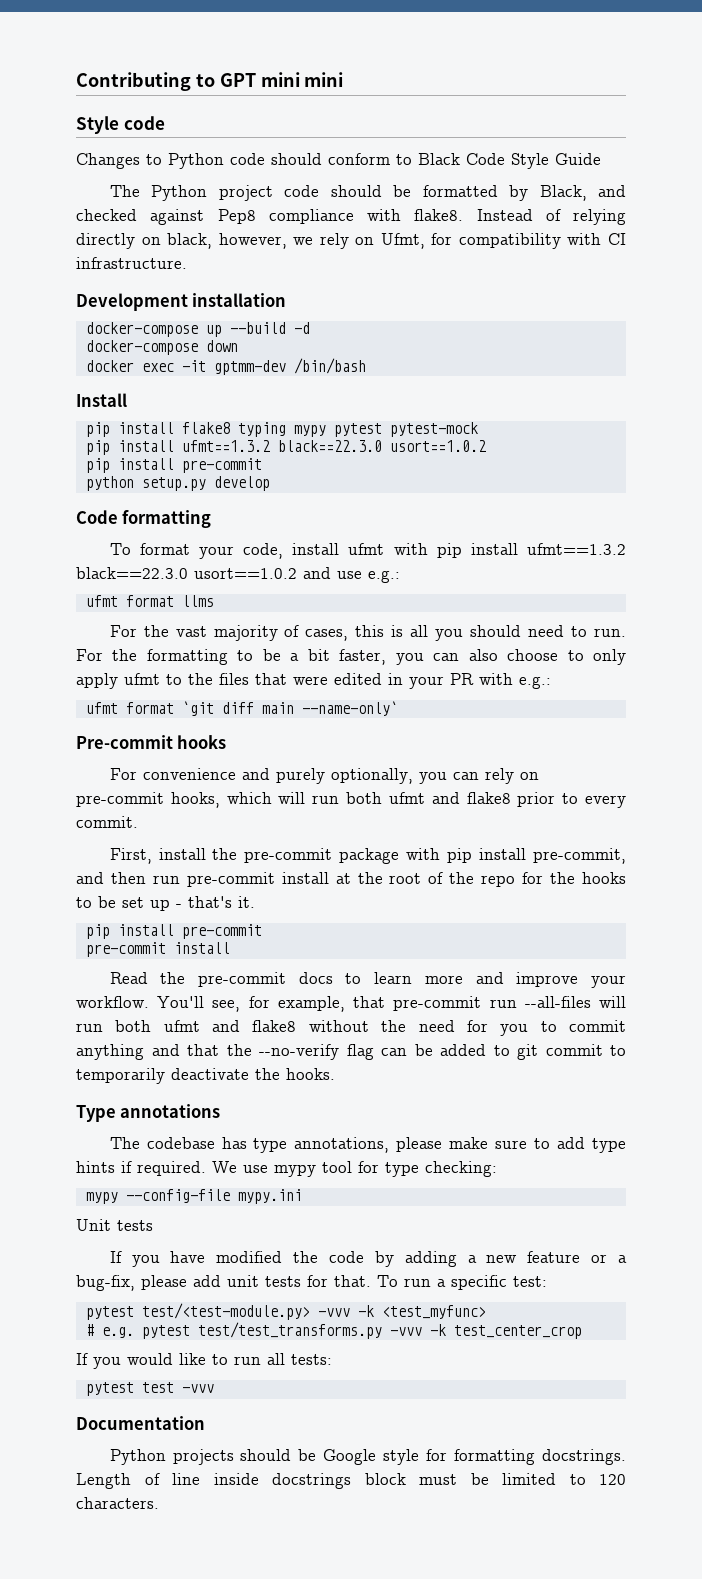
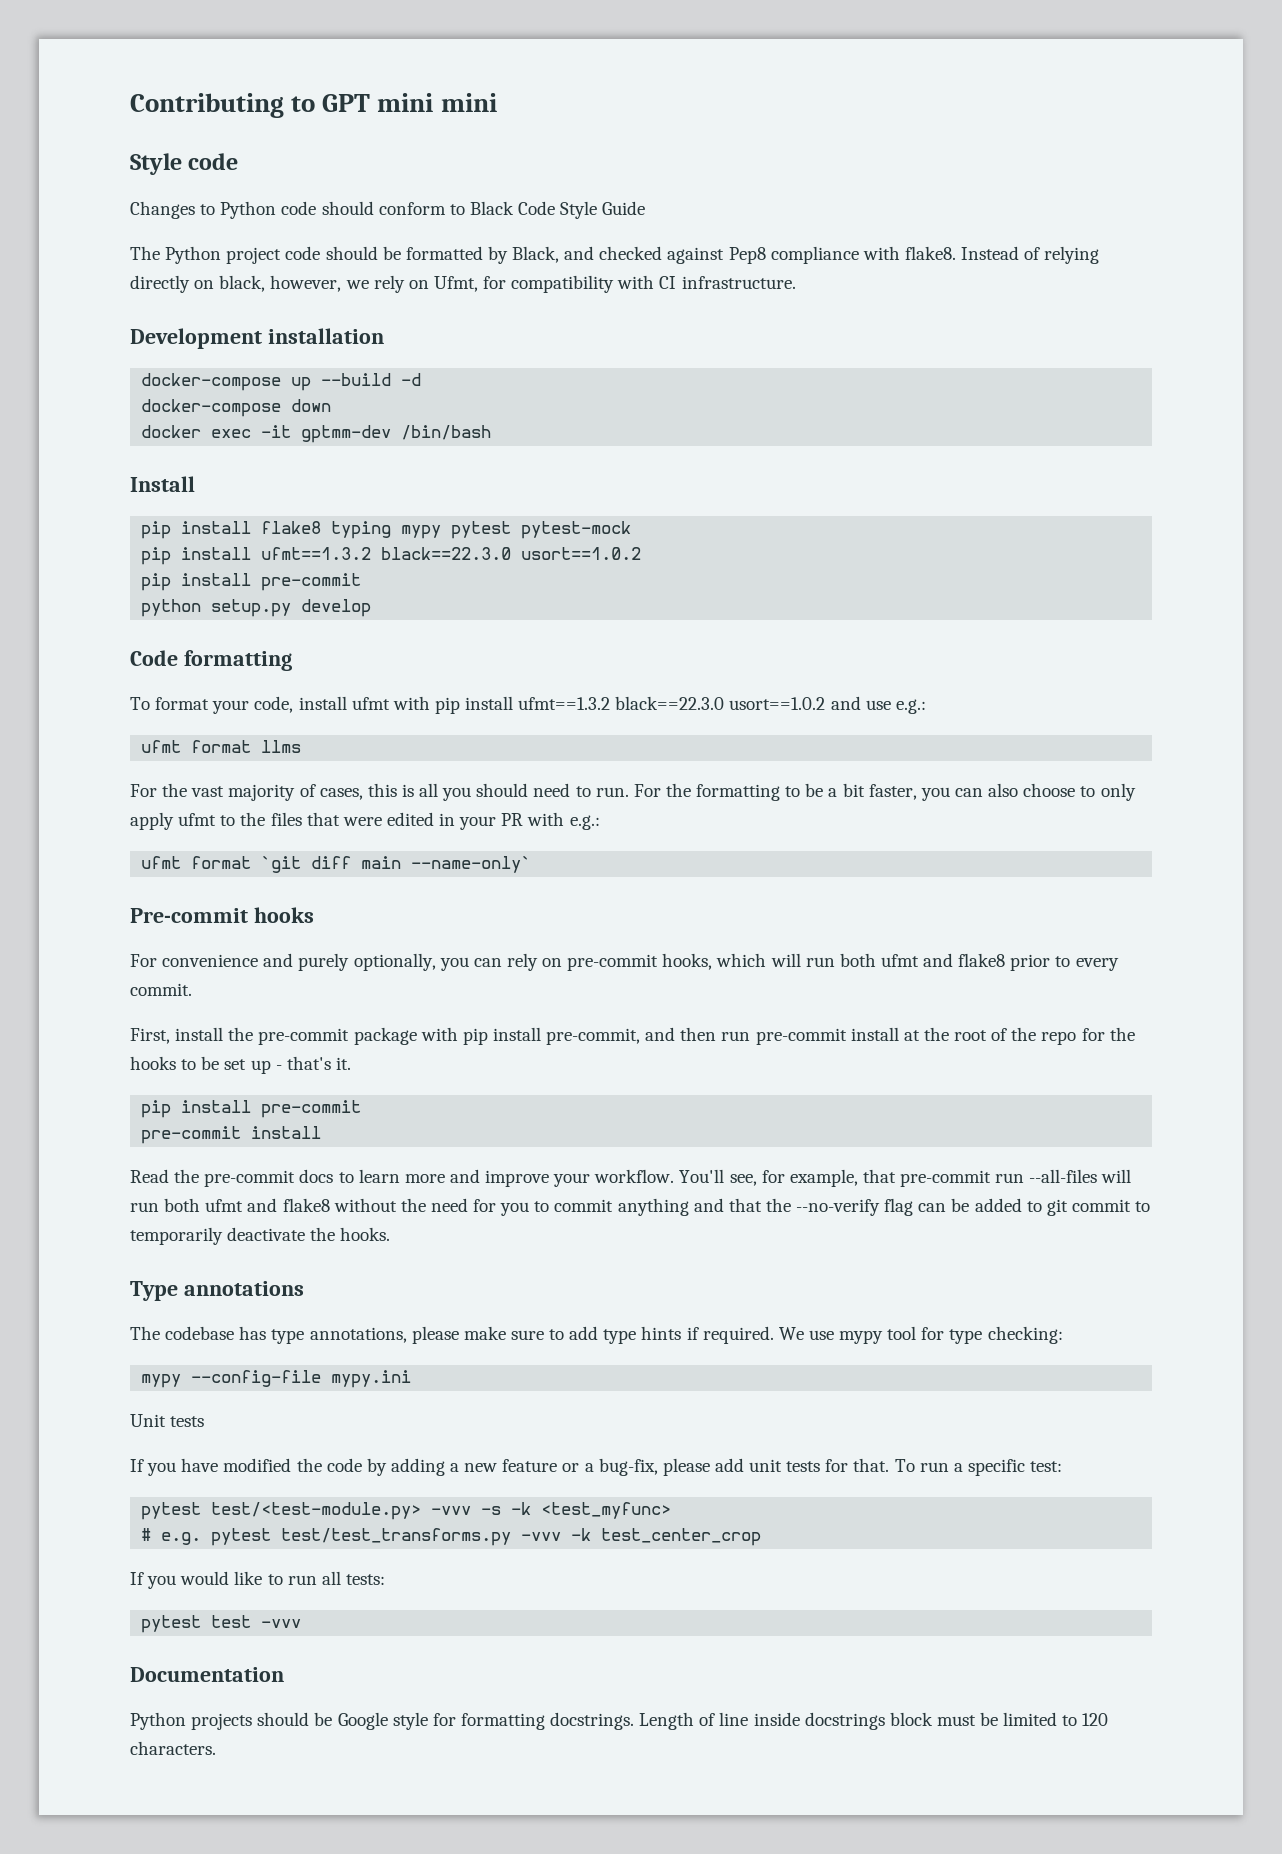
(350, 1312) none -> [481,1506,502,1515] -s

